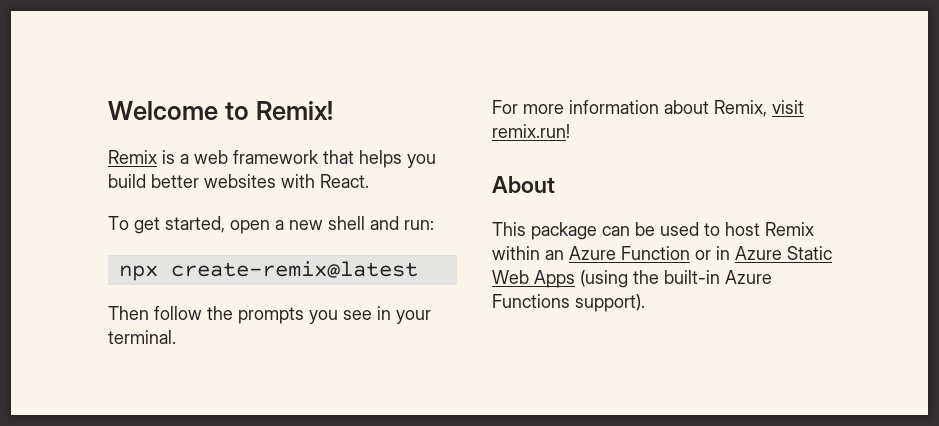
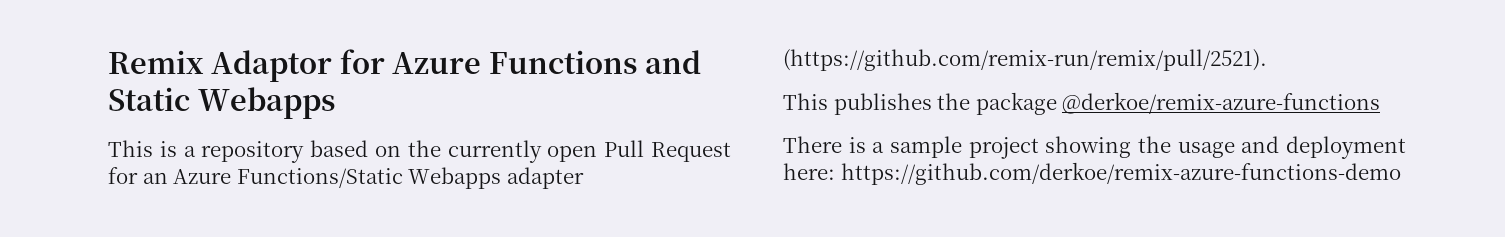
[108,101,333,120] [108,150,436,168] [108,174,369,188] [108,216,434,234] [118,261,418,281] [108,306,431,324] [108,330,176,344] [492,100,804,117] [492,124,570,138] [492,176,555,193] [492,222,814,240] [492,246,832,260] [492,270,772,288] [492,294,645,312] Welcome to Remix! // Remix is a web framework that helps you build better websites with React. // To get started, open a new shell and run: // npx create-remix@latest // Then follow the prompts you see in your terminal. // For more information about Remix, visit remix.run! // About // This package can be used to host Remix within an Azure Function or in Azure Static Web Apps (using the built-in Azure Functions support). -> [108,49,702,82] [108,87,335,119] [108,140,731,163] [108,167,584,189] [783,49,1267,71] [783,92,1381,115] [783,136,1406,159] [783,162,1401,185] Remix Adaptor for Azure Functions and Static Webapps // This is a repository based on the currently open Pull Request for an Azure Functions/Static Webapps adapter (https://github.com/remix-run/remix/pull/2521). // This publishes the package @derkoe/remix-azure-functions // There is a sample project showing the usage and deployment here: https://github.com/derkoe/remix-azure-functions-demo

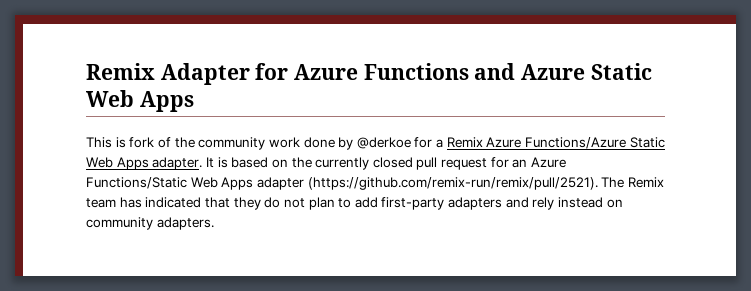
[108,50,332,82] Remix Adaptor -> [86,63,250,85] Remix Adapter
[108,87,335,119] [108,140,305,163] Static Webapps // This is a repository -> [521,63,652,80] [86,90,194,112] [86,137,665,150] [86,157,228,170] Azure Static Web Apps // This is fork of the community work done by @derkoe for a Remix Azure Functions/Azure Static Web Apps adapter. It is
[547,140,731,162] open Pull Request -> [372,157,488,170] closed pull request
[408,167,502,189] Webapps -> [190,177,254,190] Web Apps
[783,92,1381,115] [783,136,1406,159] [783,162,1401,185] // This publishes the package @derkoe/remix-azure-functions // There is a sample project showing the usage and deployment here: https://github.com/derkoe/remix-azure-functions-demo -> [601,177,664,188] [86,197,623,210] [86,217,214,230] The Remix team has indicated that they do not plan to add first-party adapters and rely instead on community adapters.

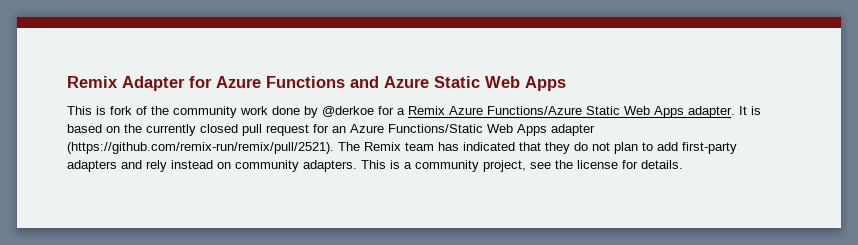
(214, 223) none -> [361,160,683,172] This is a community project, see the license for details.

